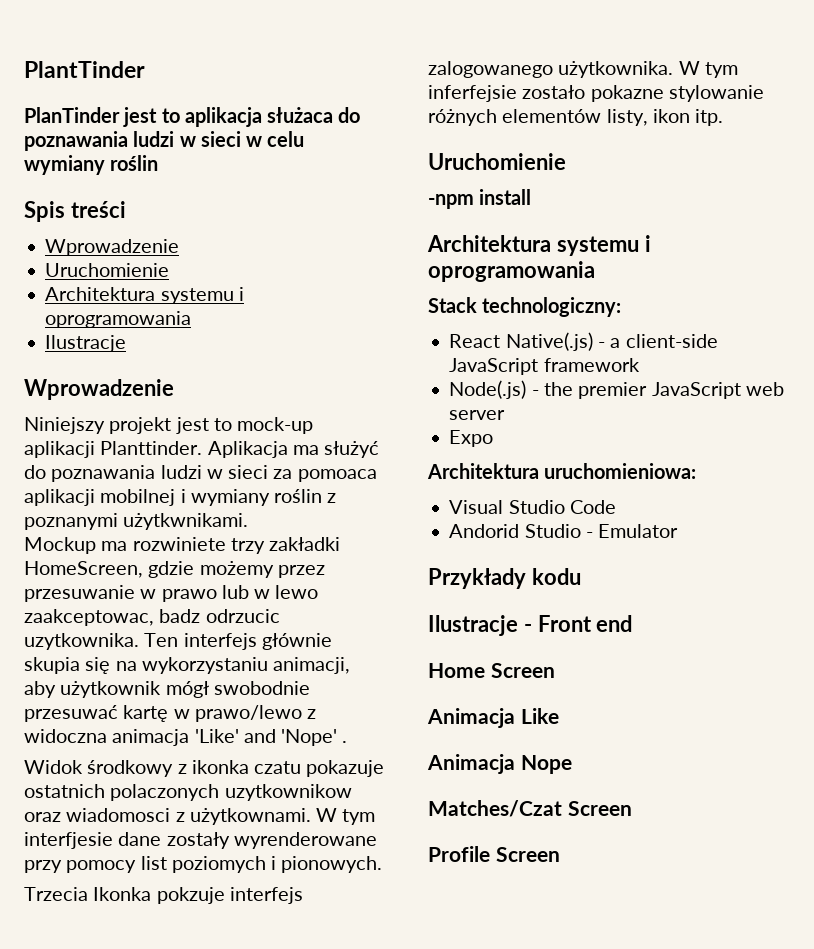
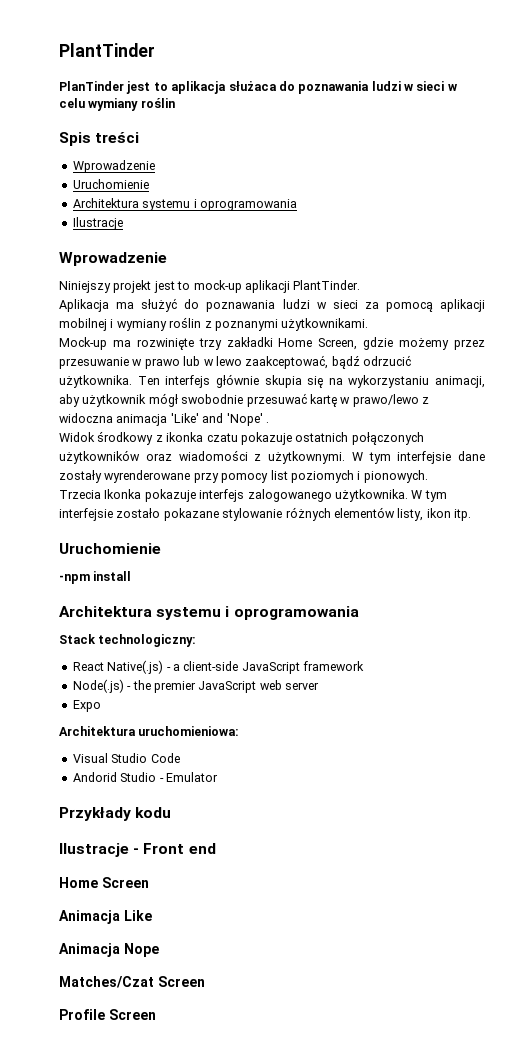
[100,441,203,455] Planttinder. -> [293,280,361,290] PlantTinder. //
[297,469,377,482] pomoaca -> [385,302,433,312] pomocą
[123,513,249,530] [24,537,341,554] [24,561,143,578] użytkwnikami. // Mockup ma rozwiniete trzy zakładki HomeScreen, -> [281,318,369,331] [59,337,358,350] użytkownikami. // Mock-up ma rozwinięte trzy zakładki Home Screen,
[24,609,280,626] [24,633,139,650] zaakceptowac, badz odrzucic uzytkownika. -> [245,355,411,369] [59,375,132,388] zaakceptować, bądź odrzucić użytkownika.
[110,784,352,801] [24,808,376,825] [24,832,113,849] polaczonych uzytkownikow oraz wiadomosci z użytkownami. W tym interfjesie -> [351,432,424,445] [59,450,452,464] połączonych użytkowników oraz wiadomości z użytkownymi. W tym interfejsie
[156,887,225,904] pokzuje -> [144,489,196,502] pokazuje
[428,85,664,102] inferfejsie zostało pokazne -> [59,508,219,521] interfejsie zostało pokazane

